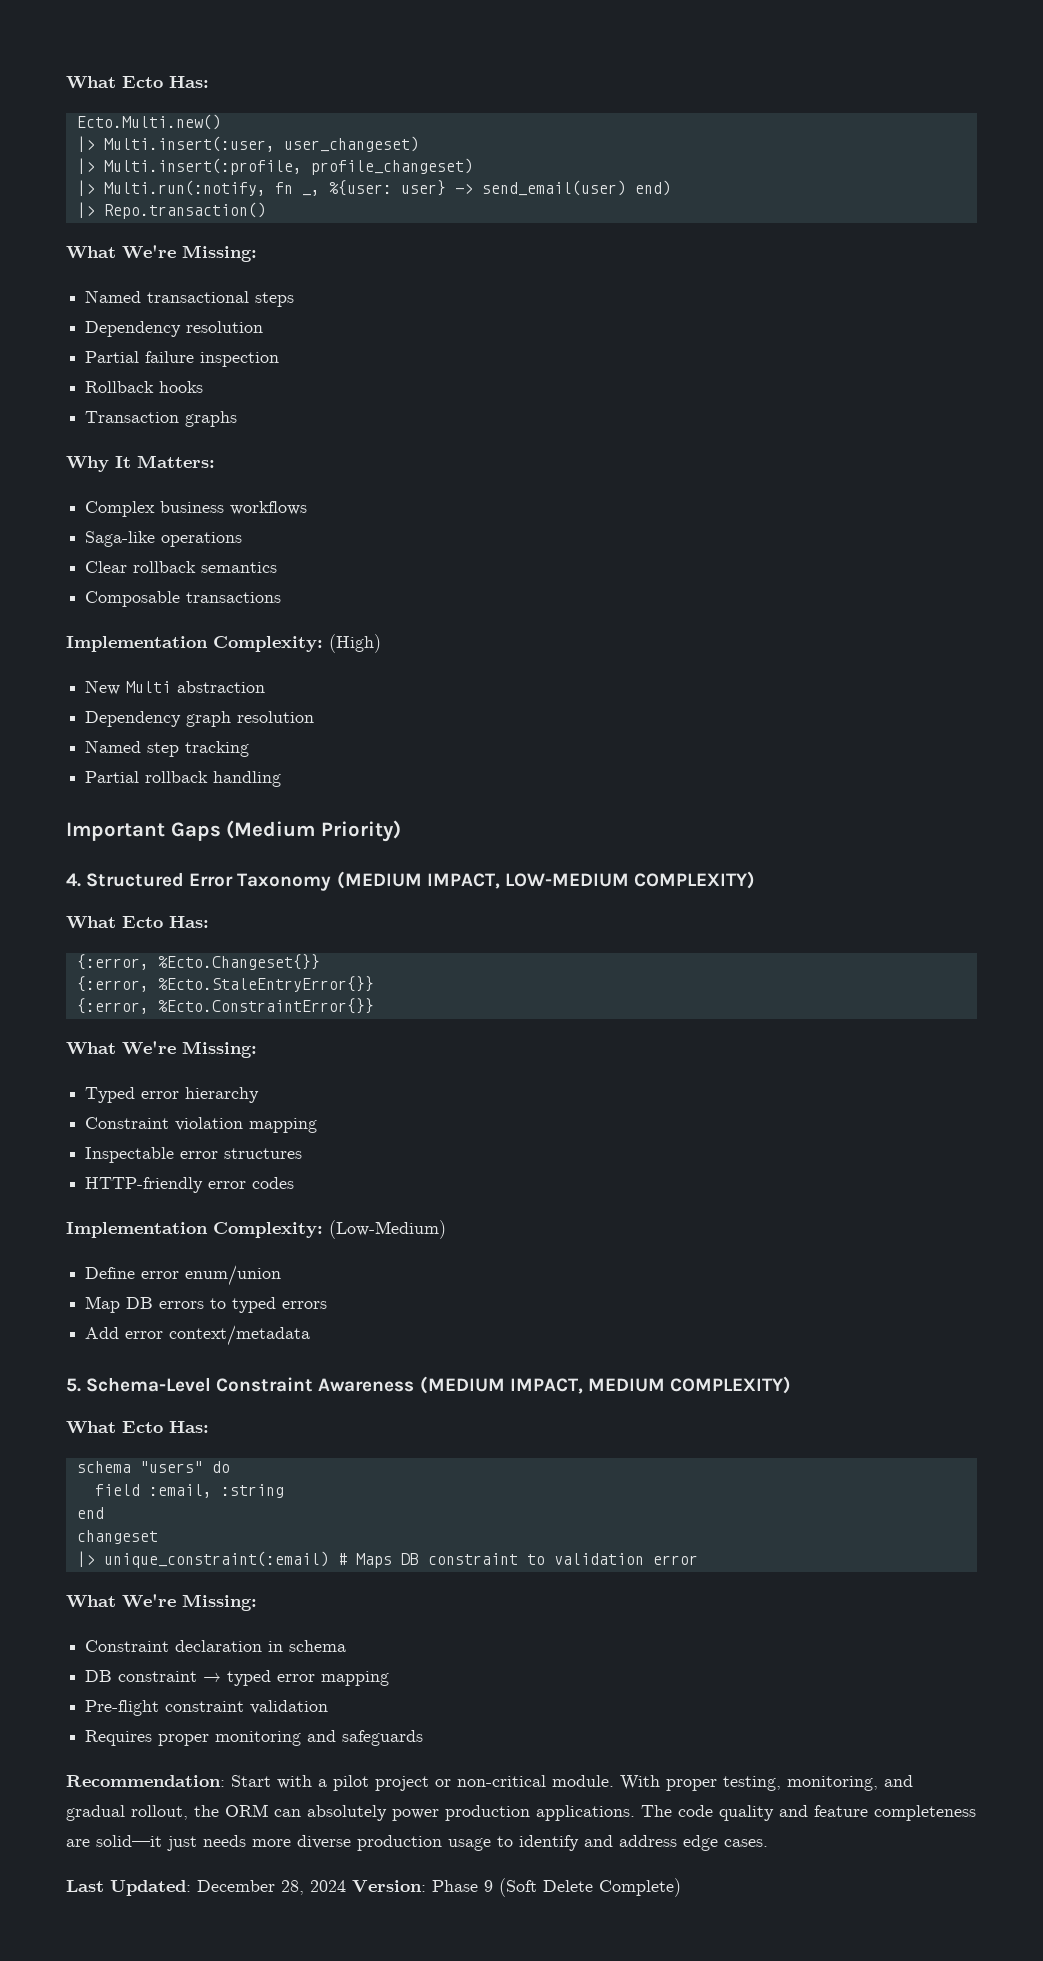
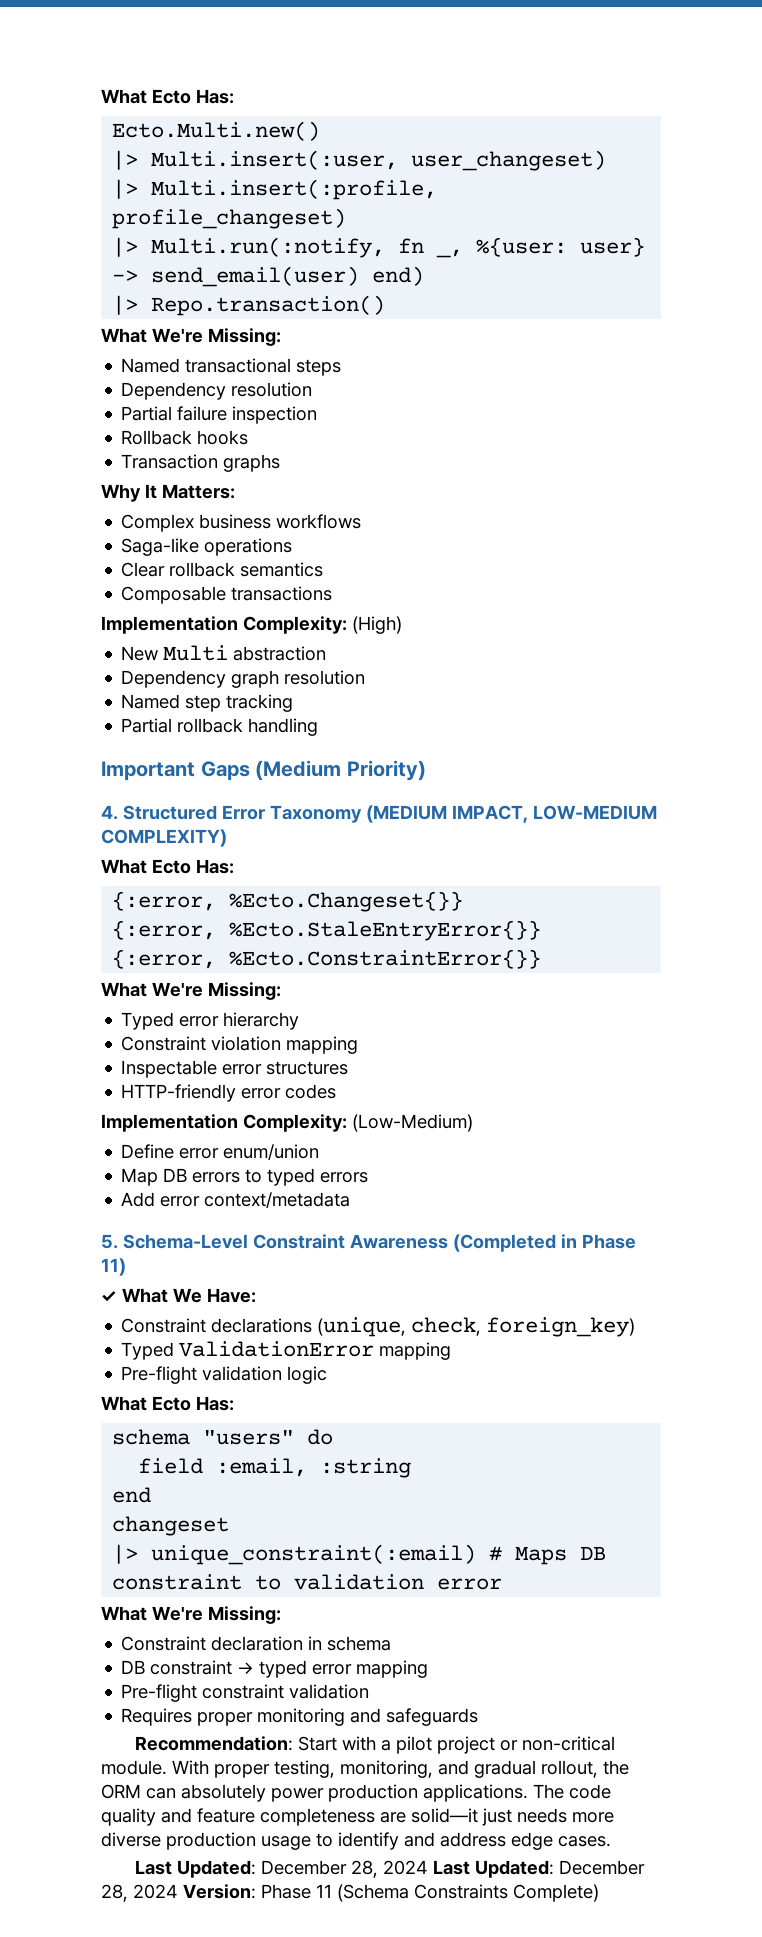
[419,1376,791,1394] (MEDIUM IMPACT, MEDIUM COMPLEXITY) -> [452,1234,636,1252] [101,1258,126,1276] [101,1288,256,1303] [121,1317,636,1337] [121,1341,452,1360] [121,1366,328,1384] (Completed in Phase 11) // ✓ What We Have: // Constraint declarations (unique, check, foreign_key) // Typed ValidationError mapping // Pre-flight validation logic
[352,1878,593,1897] Version: Phase 9 (Soft Delete -> [433,1860,646,1878] [101,1884,508,1902] Last Updated: December 28, 2024 Version: Phase 11 (Schema Constraints

